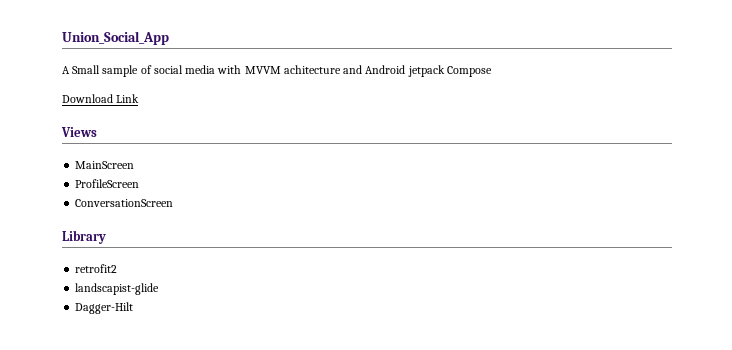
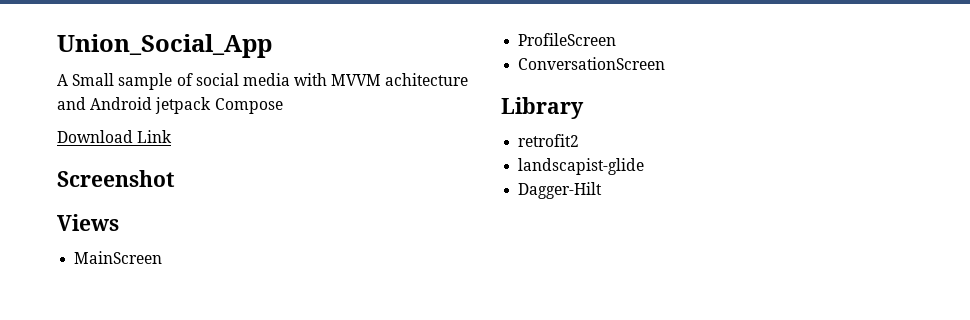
(140, 98) none -> [57,170,175,187] // Screenshot

